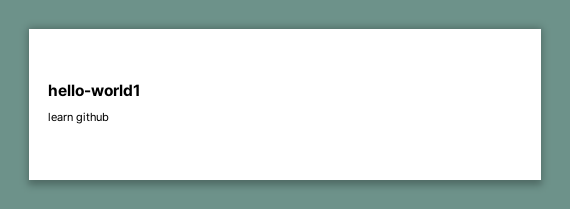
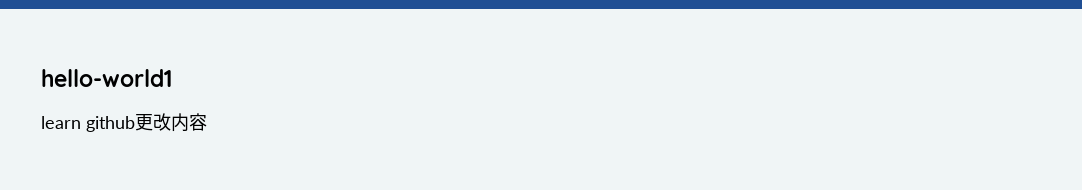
(110, 118) none -> [135,113,207,132] 更改内容

